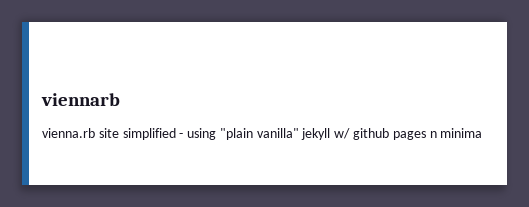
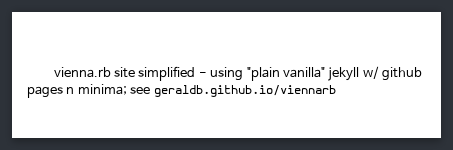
[41,93,120,106] viennarb // -> (53, 72) none
[440,128,483,138] minima -> [77,84,336,97] minima; see geraldb.github.io/viennarb

